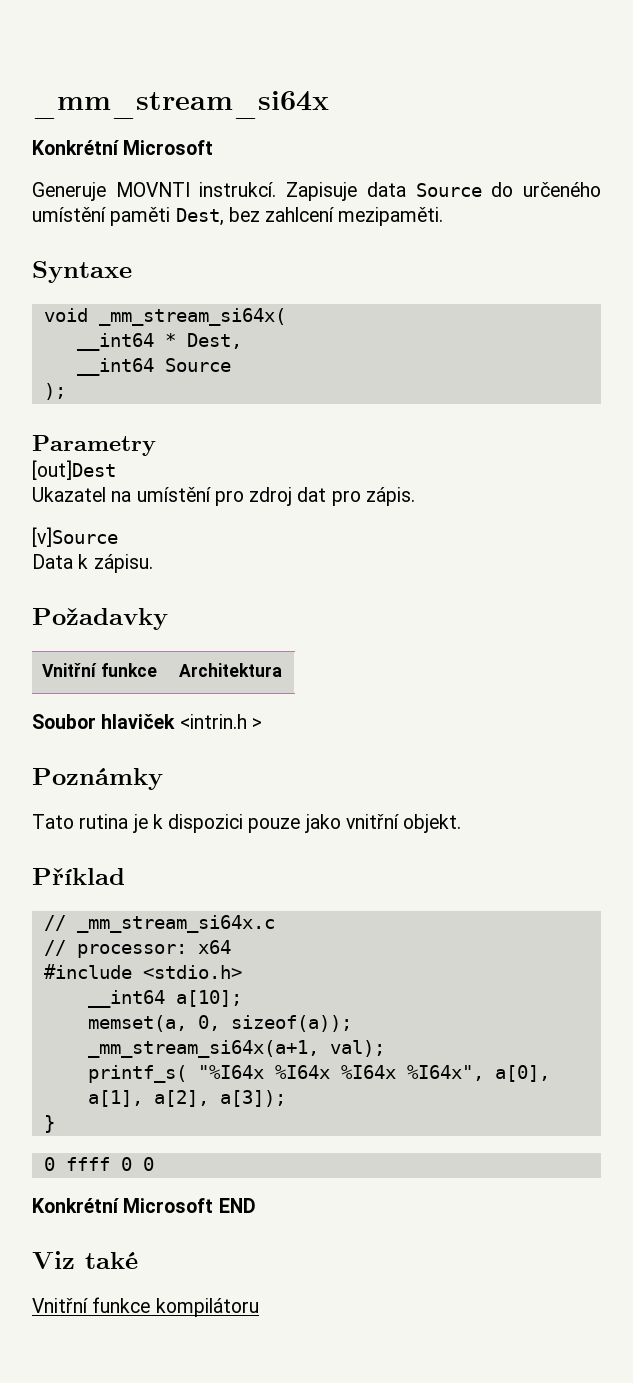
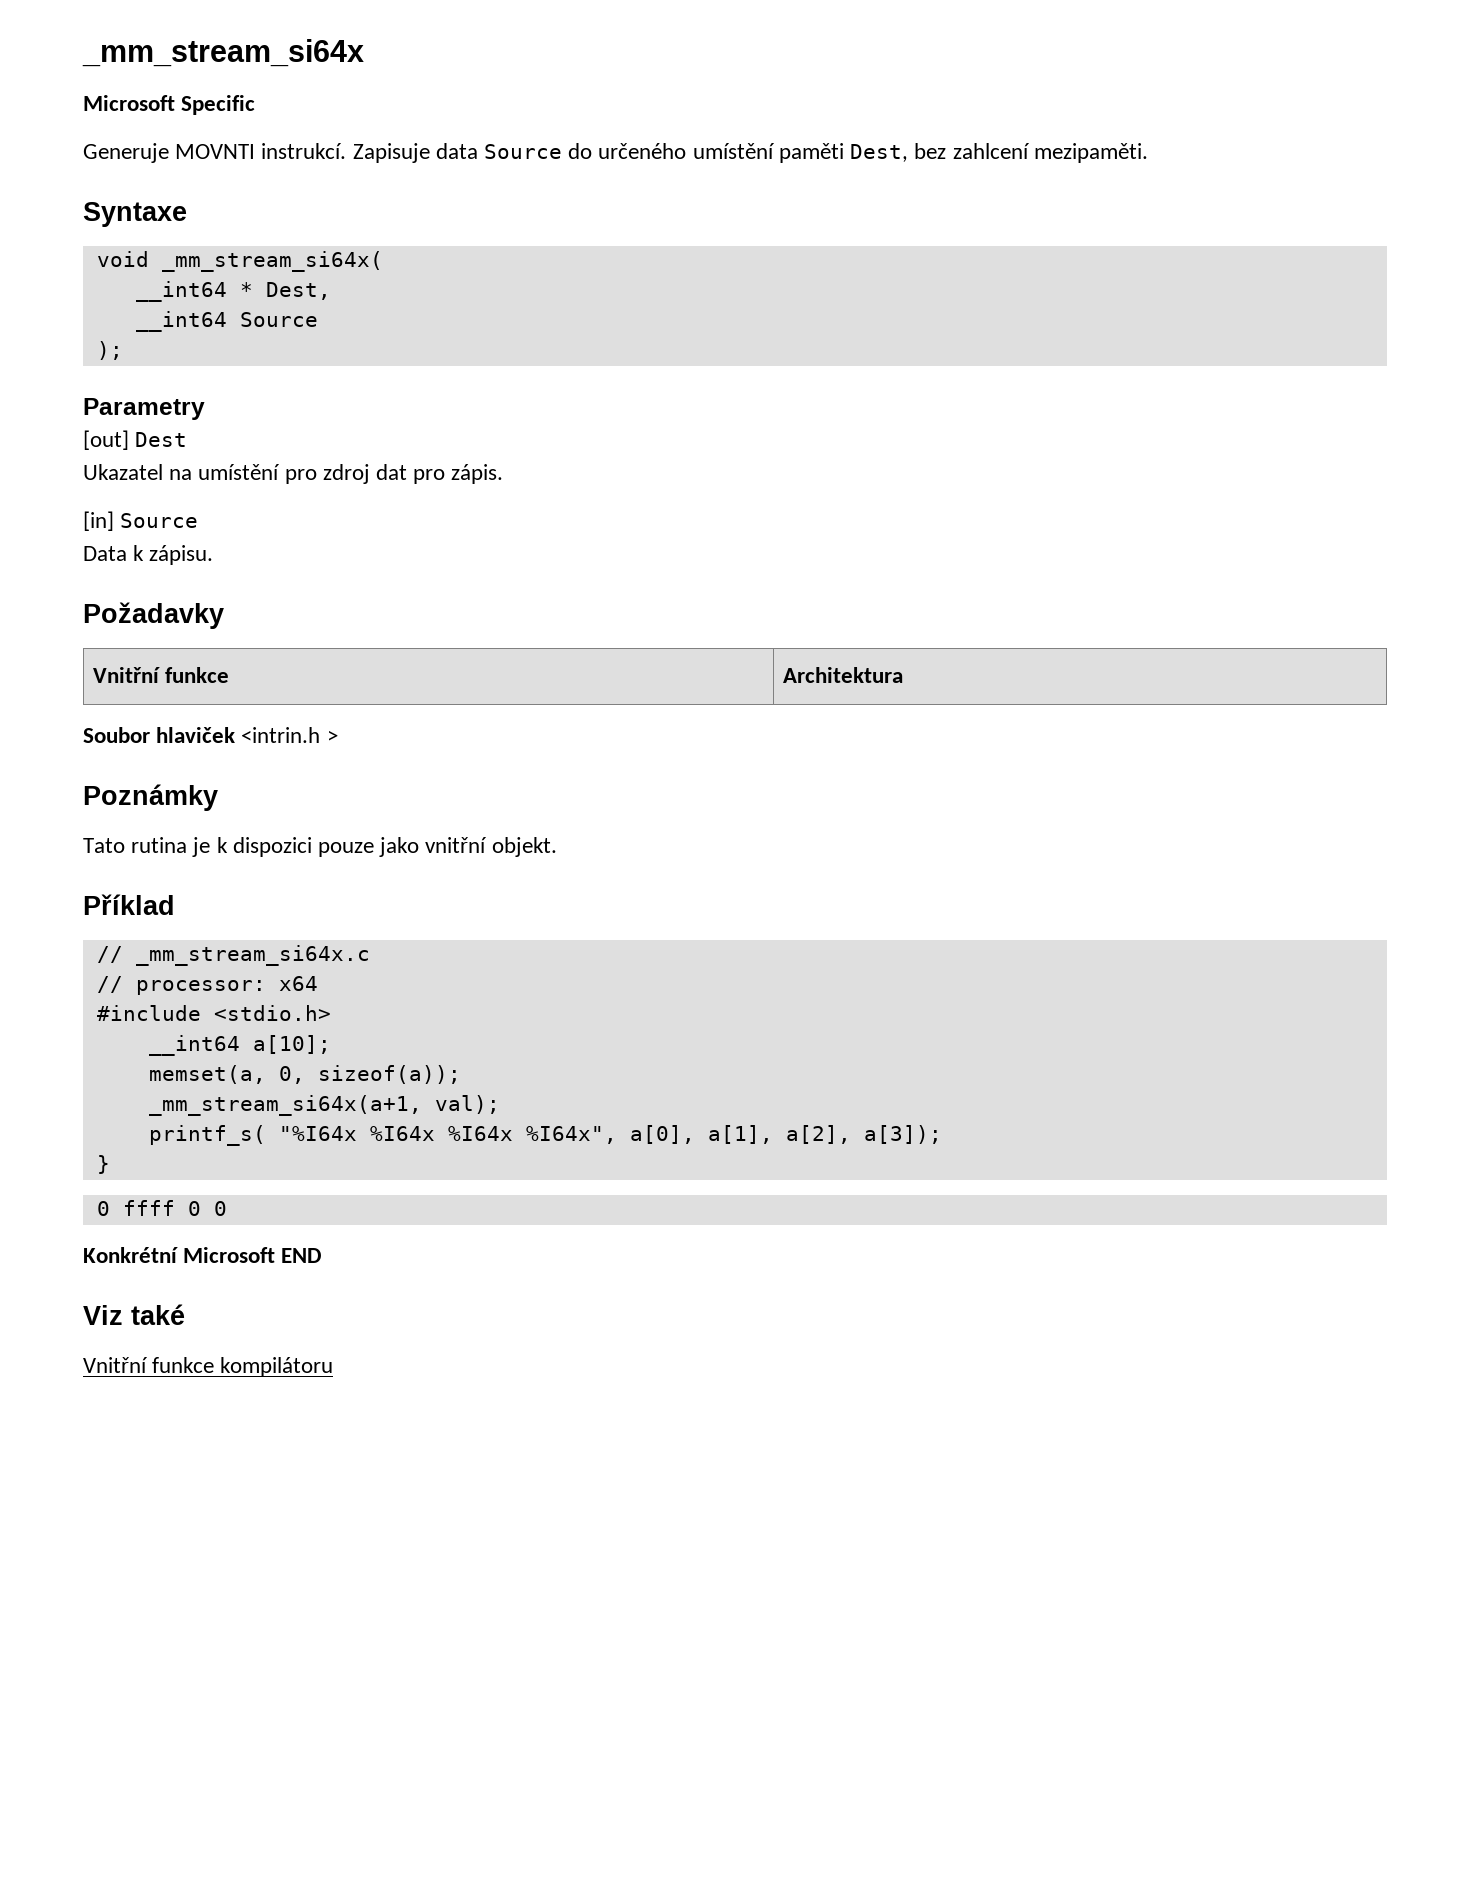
[32,140,214,155] Konkrétní Microsoft -> [83,95,256,115] Microsoft Specific
[32,460,116,480] [out]Dest -> [83,430,188,450] [out] Dest
[32,527,118,547] [v]Source -> [83,511,199,531] [in] Source

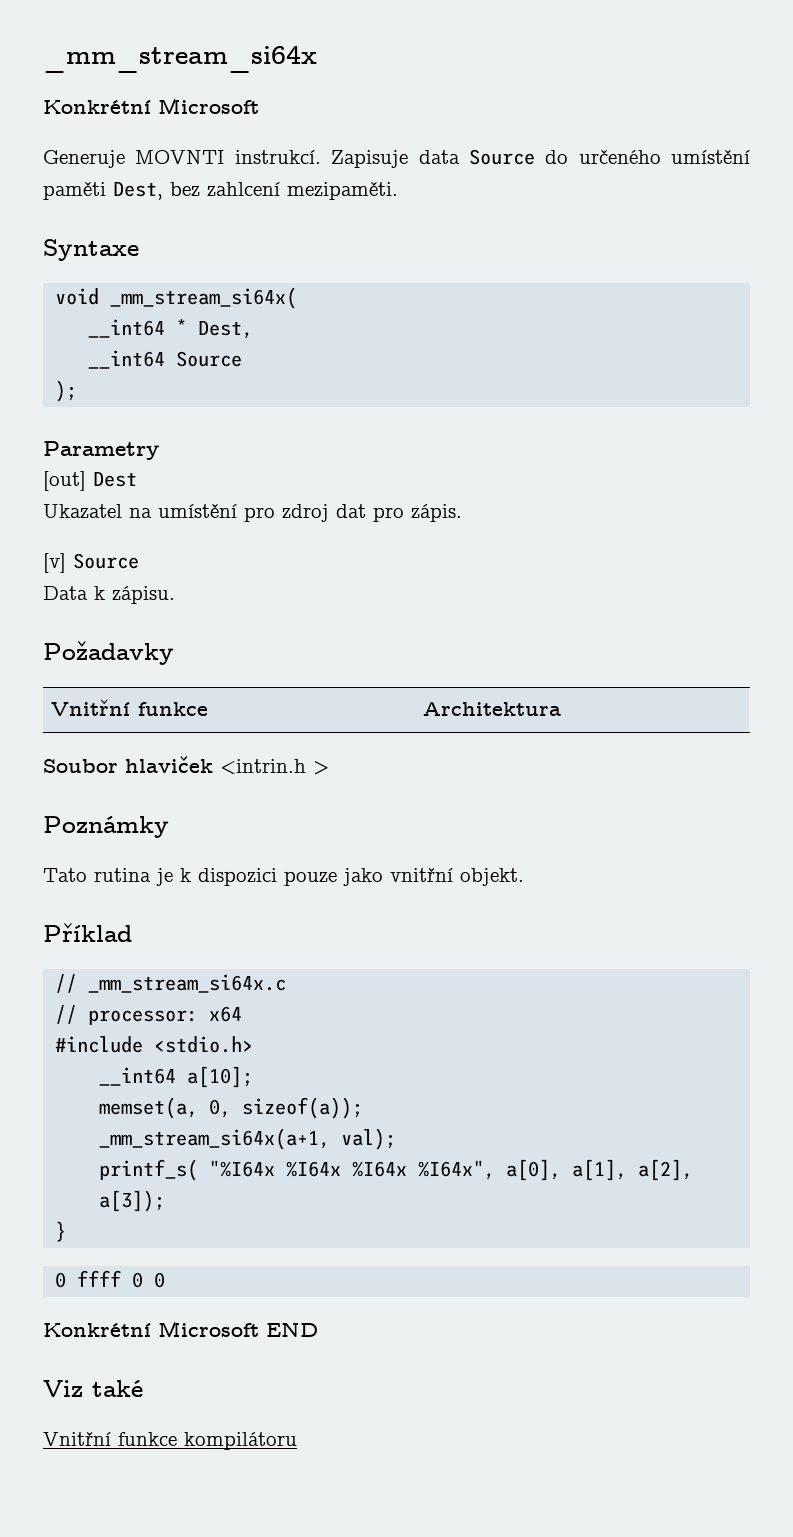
[83,95,256,115] Microsoft Specific -> [43,98,259,114] Konkrétní Microsoft
[83,511,114,531] [in] -> [43,553,66,573] [v]

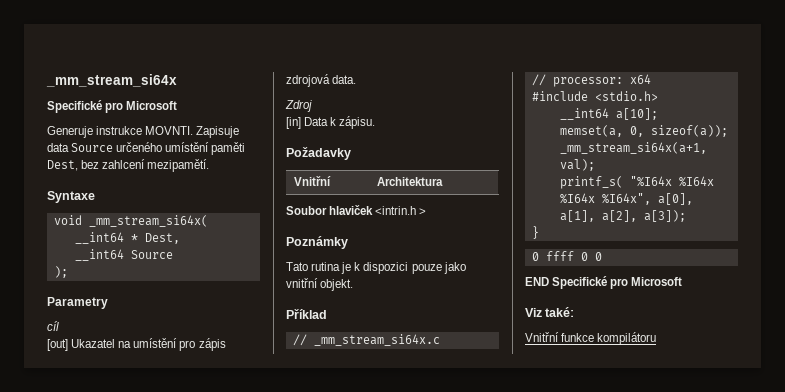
[43,100,151,114] Konkrétní -> [47,100,124,113] Specifické pro
[135,150,321,164] MOVNTI instrukcí. -> [96,126,194,135] instrukce MOVNTI.
[545,150,569,164] do -> (114, 147) none
[287,182,398,200] mezipaměti. -> [147,159,210,172] mezipamětí.
(159, 450) none -> [47,321,59,331] // cíl
[93,472,137,487] Dest // -> (68, 345) none
[282,504,462,522] [43,553,139,573] zdroj dat pro zápis. // [v] Source // -> [198,338,226,351] [286,74,357,87] [285,100,312,112] [286,117,301,129] zápis zdrojová data. // Zdroj // [in]
[138,702,209,716] funkce -> (332, 181) none
[43,1321,318,1337] Konkrétní Microsoft END -> [525,276,683,289] END Specifické pro Microsoft
[92,1380,143,1397] také -> [545,307,575,317] také:

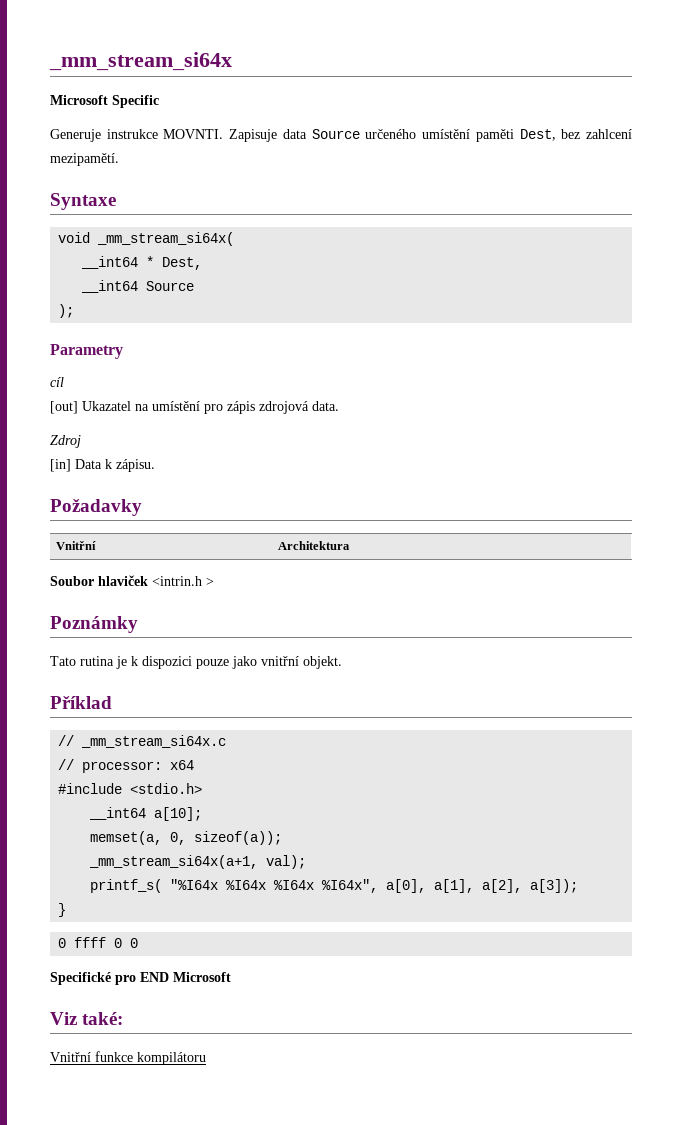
[47,100,178,113] Specifické pro Microsoft -> [50,95,159,108] Microsoft Specific
[525,276,629,289] END Specifické pro -> [50,972,169,985] Specifické pro END

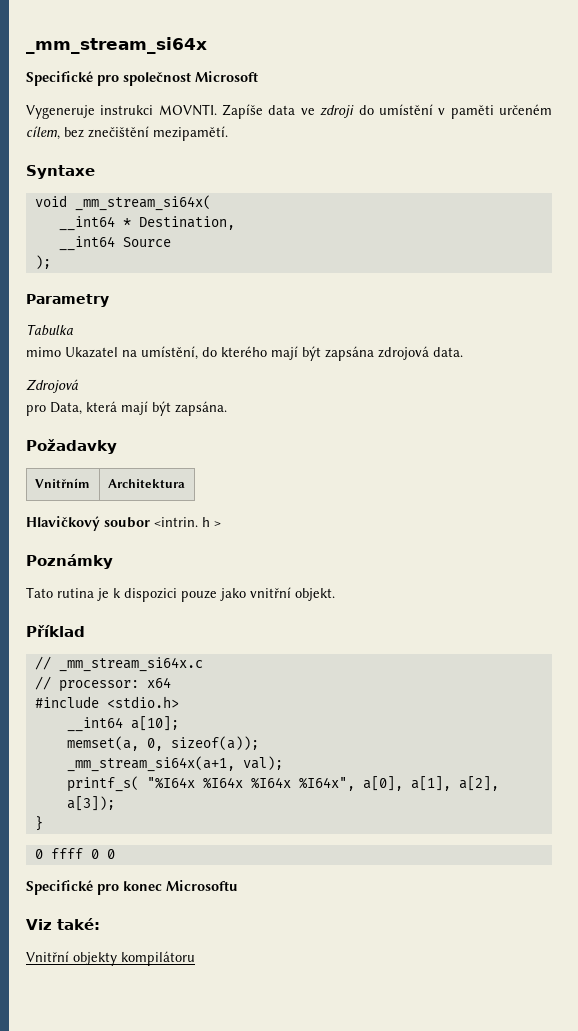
[50,95,159,108] [50,129,633,142] Microsoft Specific // Generuje instrukce MOVNTI. Zapisuje data Source určeného umístění paměti Dest, bez zahlcení -> [26,71,258,86] [26,104,553,119] [26,126,149,140] Specifické pro společnost Microsoft // Vygeneruje instrukci MOVNTI. Zapíše data ve zdroji do umístění v paměti určeném cílem, bez znečištění
[162,257,203,270] Dest, -> [138,216,235,230] Destination,
[50,377,64,387] [50,401,339,414] [50,435,81,448] [50,459,155,472] cíl // [out] Ukazatel na umístění pro zápis zdrojová data. // Zdroj // [in] Data k zápisu. -> [26,324,73,336] [26,346,463,361] [26,379,78,393] [26,401,227,416] Tabulka // mimo Ukazatel na umístění, do kterého mají být zapsána zdrojová data. // Zdrojová // pro Data, která mají být zapsána.
[56,541,97,550] Vnitřní -> [34,478,90,488] Vnitřním
[50,575,202,586] Soubor hlaviček <intrin.h -> [26,516,210,531] Hlavičkový soubor <intrin. h
[140,972,231,982] END Microsoft -> [123,880,238,891] konec Microsoftu
[95,1051,133,1062] funkce -> [73,952,117,966] objekty

